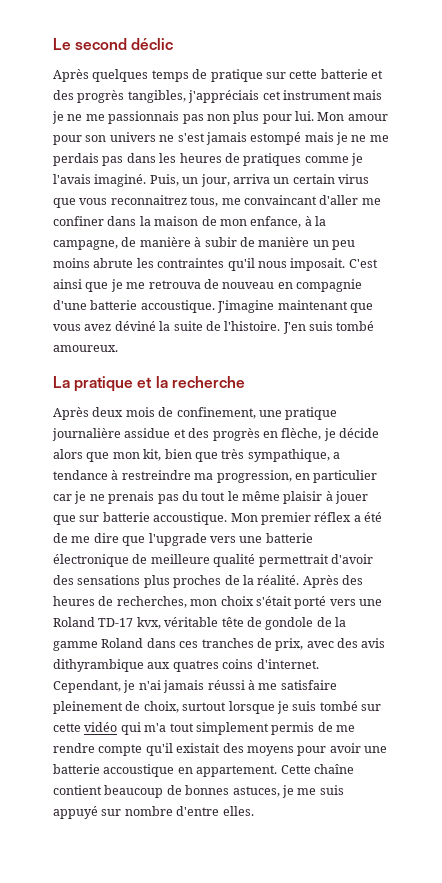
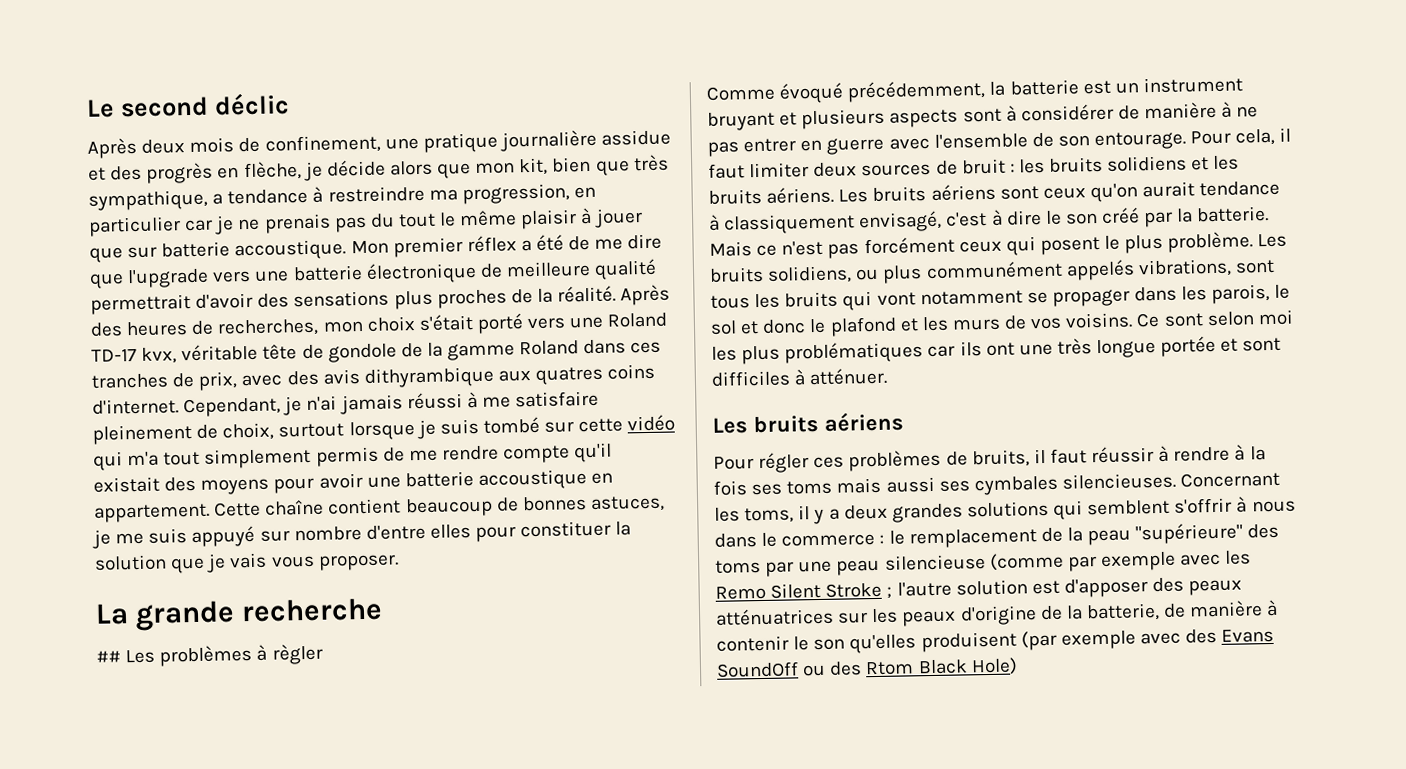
[53,69,383,82] [53,90,383,103] [52,111,388,124] [53,132,389,145] [53,153,363,166] [53,174,369,187] [53,195,381,208] [53,216,326,228] [53,237,355,250] [53,258,378,271] [53,279,362,292] [53,300,373,313] [53,321,375,334] [53,345,118,352] [53,376,245,392] // Après quelques temps de pratique sur cette batterie et des progrès tangibles, j'appréciais cet instrument mais je ne me passionnais pas non plus pour lui. Mon amour pour son univers ne s'est jamais estompé mais je ne me perdais pas dans les heures de pratiques comme je l'avais imaginé. Puis, un jour, arriva un certain virus que vous reconnaitrez tous, me convaincant d'aller me confiner dans la maison de mon enfance, à la campagne, de manière à subir de manière un peu moins abrute les contraintes qu'il nous imposait. C'est ainsi que je me retrouva de nouveau en compagnie d'une batterie accoustique. J'imagine maintenant que vous avez déviné la suite de l'histoire. J'en suis tombé amoureux. // La pratique et la recherche -> (290, 104) none
[222,806,254,816] elles. -> [429,520,632,543] [94,552,399,574] [95,597,383,632] [96,643,323,667] [706,76,1243,104] [707,101,1259,131] [707,127,1292,157] [708,155,1240,179] [708,180,1281,205] [709,205,1270,235] [709,231,1288,259] [709,258,1275,284] [710,283,1291,311] [710,309,1294,337] [711,335,1282,365] [711,367,889,387] [712,411,904,434] [713,444,1266,474] [713,471,1281,496] [714,496,1296,525] [714,522,1280,549] [715,550,1252,577] [715,577,1243,600] [715,599,1279,627] [716,628,1275,654] [716,657,1018,678] elles pour constituer la solution que je vais vous proposer. // La grande recherche // ## Les problèmes à règler // Comme évoqué précédemment, la batterie est un instrument bruyant et plusieurs aspects sont à considérer de manière à ne pas entrer en guerre avec l'ensemble de son entourage. Pour cela, il faut limiter deux sources de bruit : les bruits solidiens et les bruits aériens. Les bruits aériens sont ceux qu'on aurait tendance à classiquement envisagé, c'est à dire le son créé par la batterie. Mais ce n'est pas forcément ceux qui posent le plus problème. Les bruits solidiens, ou plus communément appelés vibrations, sont tous les bruits qui vont notamment se propager dans les parois, le sol et donc le plafond et les murs de vos voisins. Ce sont selon moi les plus problématiques car ils ont une très longue portée et sont difficiles à atténuer. // Les bruits aériens // Pour régler ces problèmes de bruits, il faut réussir à rendre à la fois ses toms mais aussi ses cymbales silencieuses. Concernant les toms, il y a deux grandes solutions qui semblent s'offrir à nous dans le commerce : le remplacement de la peau "supérieure" des toms par une peau silencieuse (comme par exemple avec les Remo Silent Stroke ; l'autre solution est d'apposer des peaux atténuatrices sur les peaux d'origine de la batterie, de manière à contenir le son qu'elles produisent (par exemple avec des Evans SoundOff ou des Rtom Black Hole)

